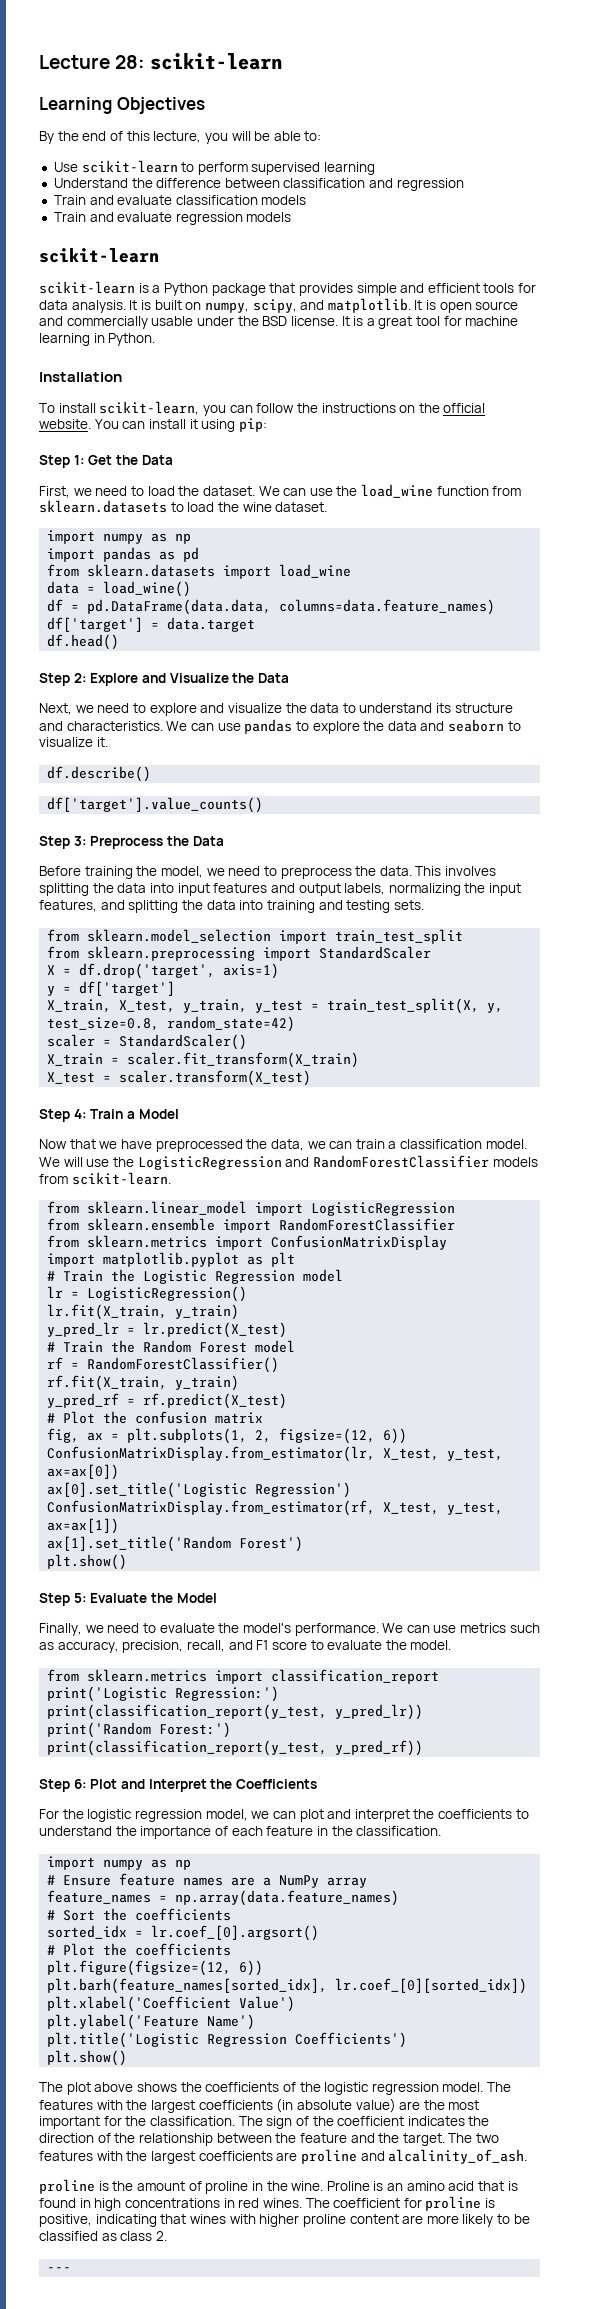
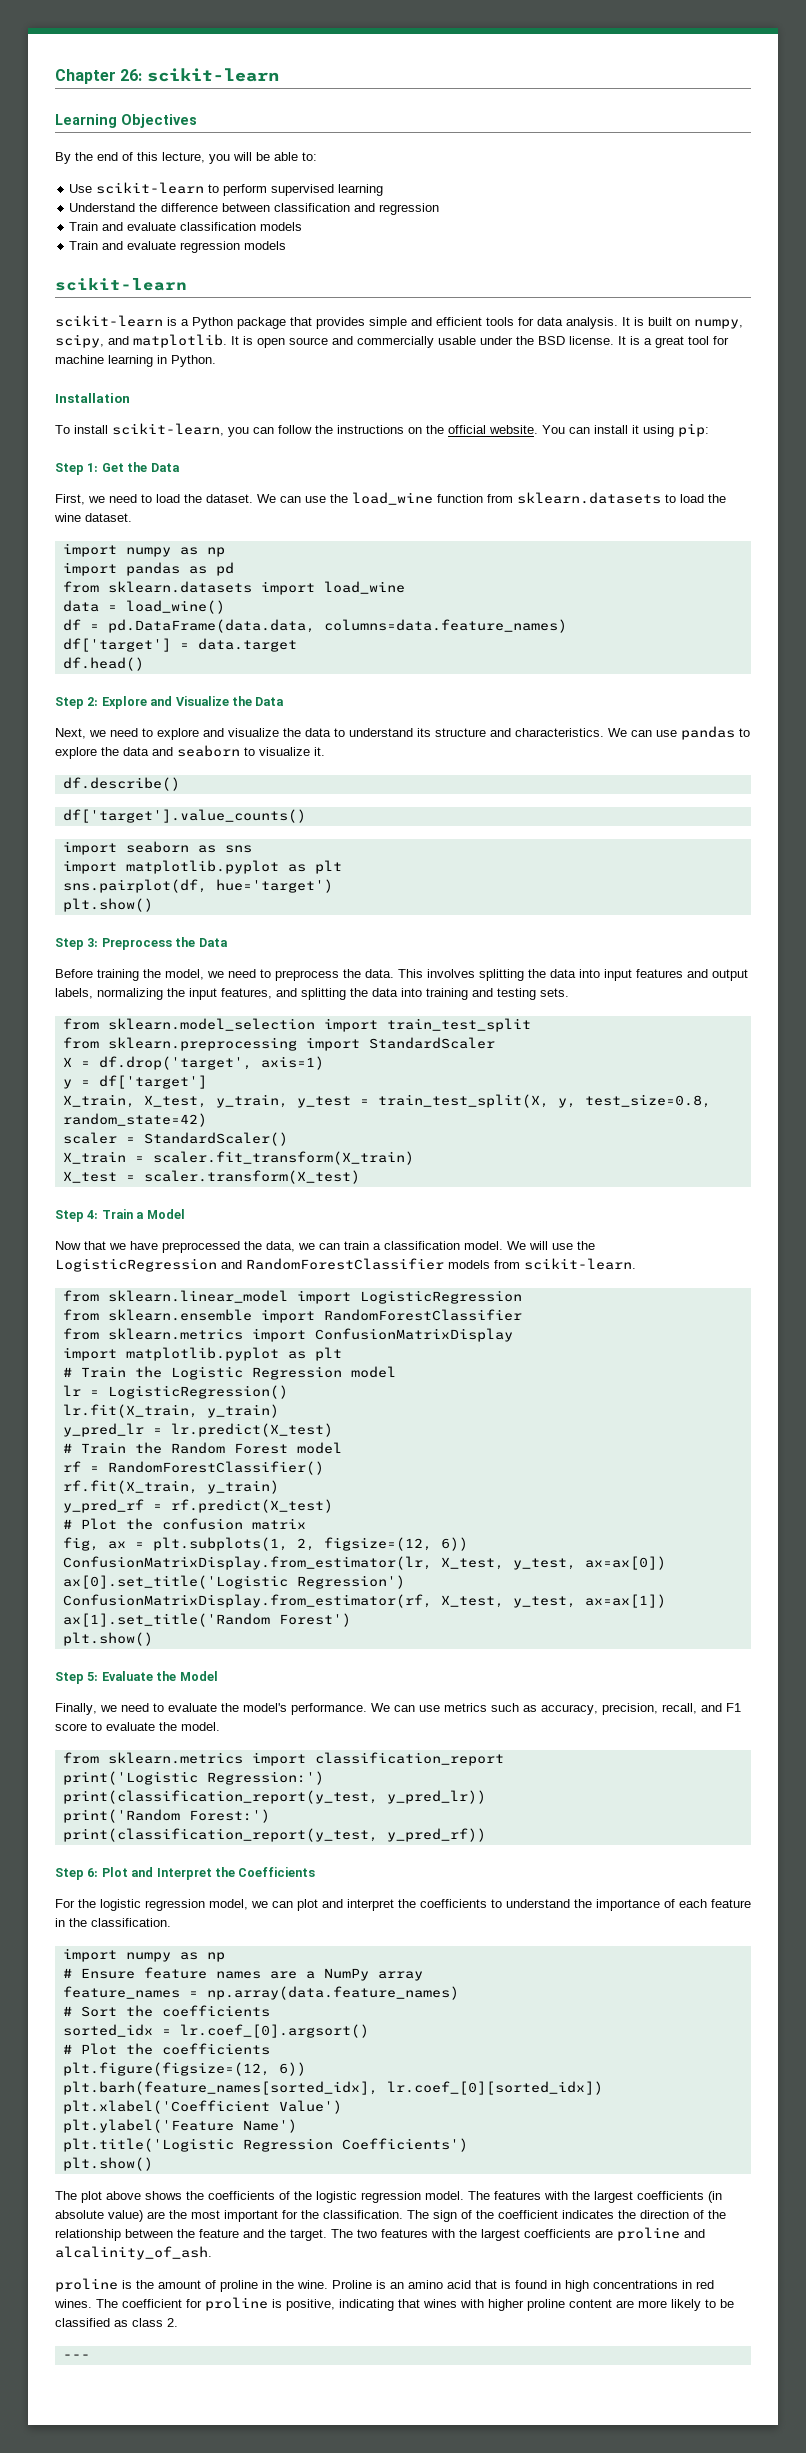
[39,55,146,69] Lecture 28: -> [55,69,143,84] Chapter 26:
(264, 805) none -> [62,841,252,855] [62,860,342,874] [62,879,333,893] [62,898,153,912] // import seaborn as sns // import matplotlib.pyplot as plt // sns.pairplot(df, hue='target') // plt.show()

